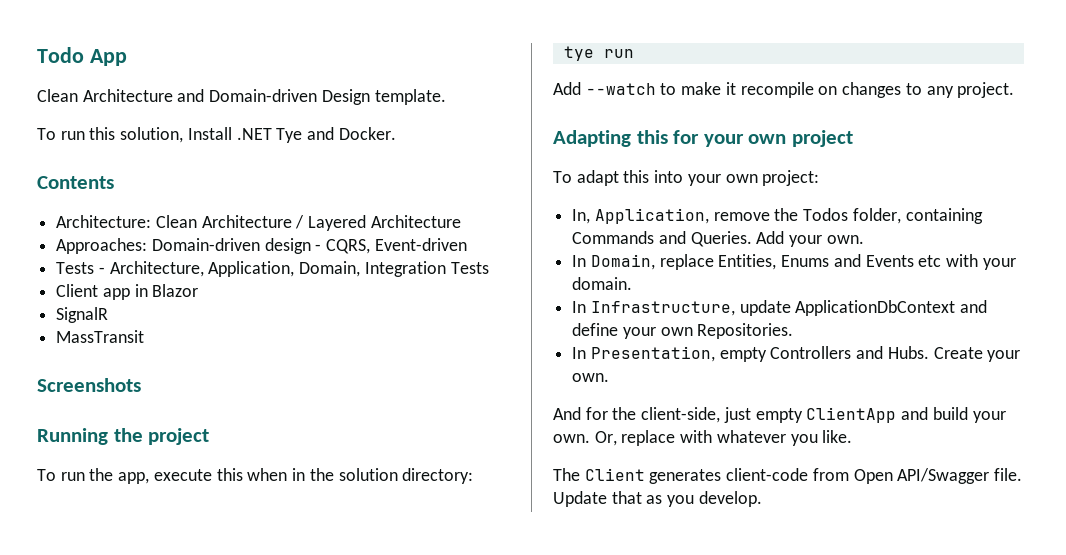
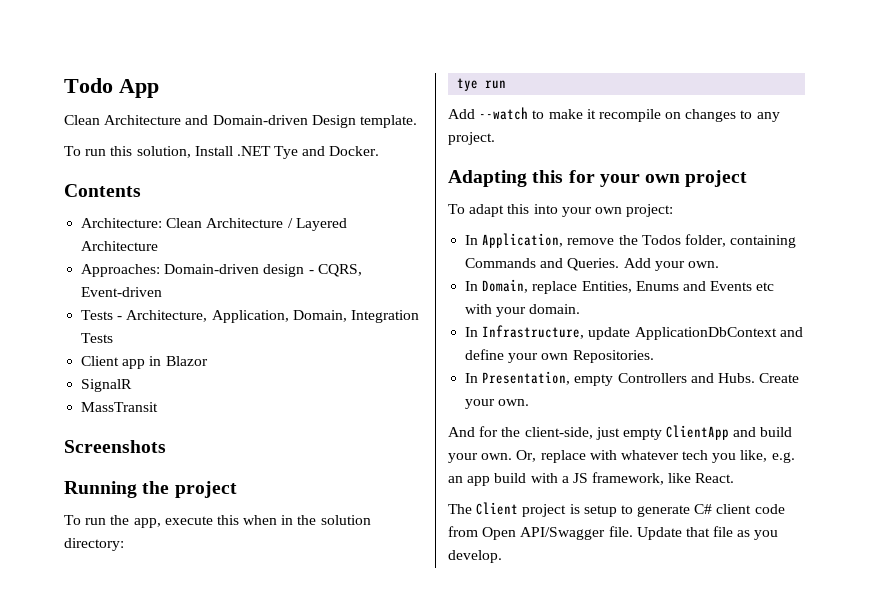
[572,209,591,224] In, -> [465,235,479,245] In
[790,430,853,446] [553,468,809,484] you like. // The Client generates client-code -> [682,450,795,463] [448,472,735,486] [448,502,785,517] tech you like, e.g. an app build with a JS framework, like React. // The Client project is setup to generate C# client code
(642, 497) none -> [713,526,734,537] file

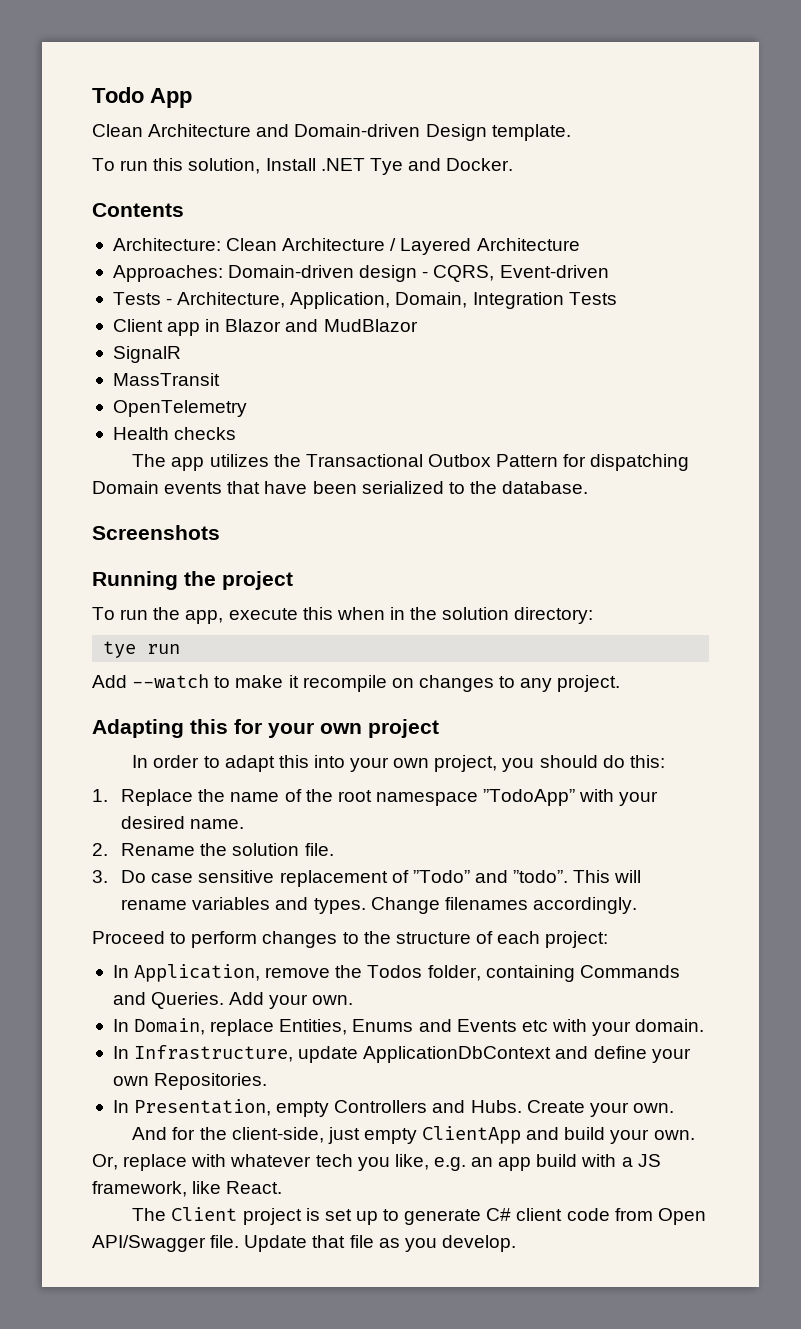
(208, 361) none -> [285,319,418,332] and MudBlazor
(159, 407) none -> [112,400,247,417] [112,427,237,440] [132,454,690,471] [92,481,589,494] // OpenTelemetry // Health checks // The app utilizes the Transactional Outbox Pattern for dispatching Domain events that have been serialized to the database.
[448,204,465,214] To -> [132,755,220,768] In order to
(622, 210) none -> [434,755,665,772] [92,789,659,806] [121,816,245,829] [92,843,334,856] [92,870,642,887] [121,897,637,914] [92,931,541,948] project, you should do this: // 1. Replace the name of the root namespace ”TodoApp” with your desired name. // 2. Rename the solution file. // 3. Do case sensitive replacement of ”Todo” and ”todo”. This will rename variables and types. Change filenames accordingly. // Proceed to perform changes to the structure of each
[583,505,617,517] setup -> [324,1209,378,1225] set up

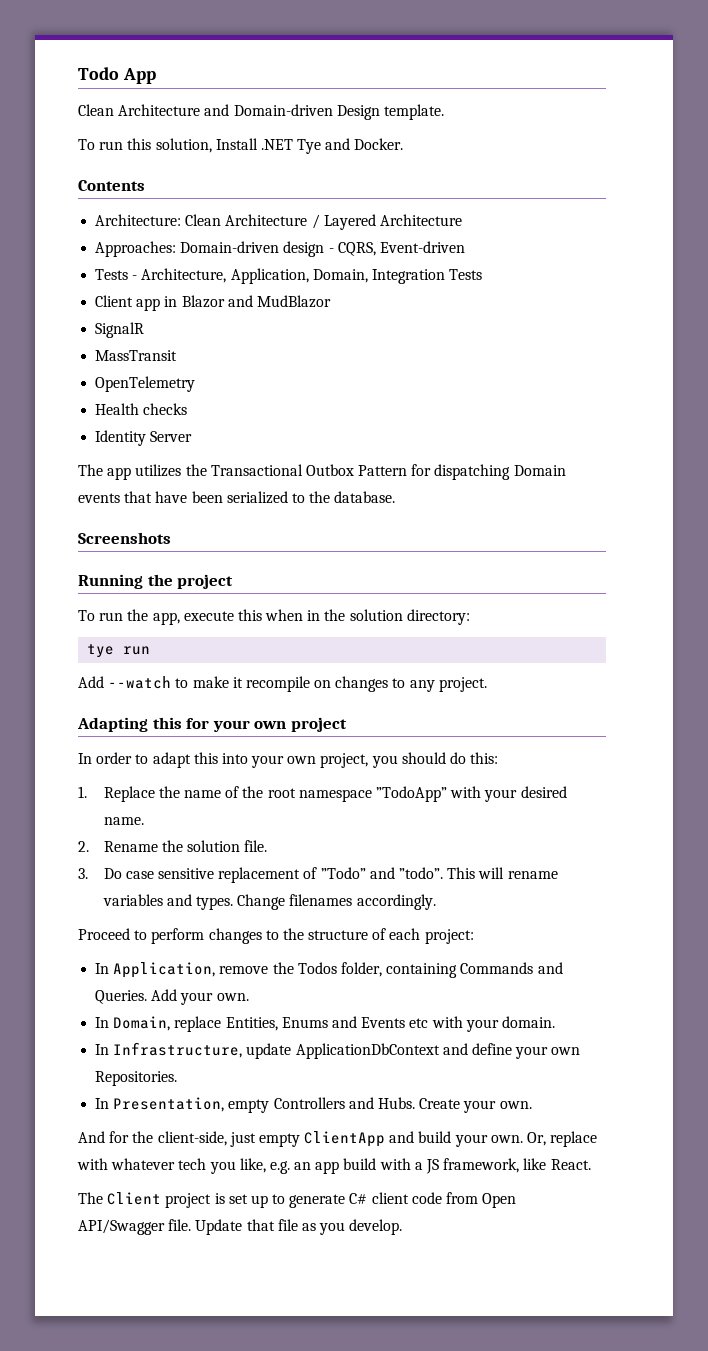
(237, 433) none -> [95,430,193,446] // Identity Server

